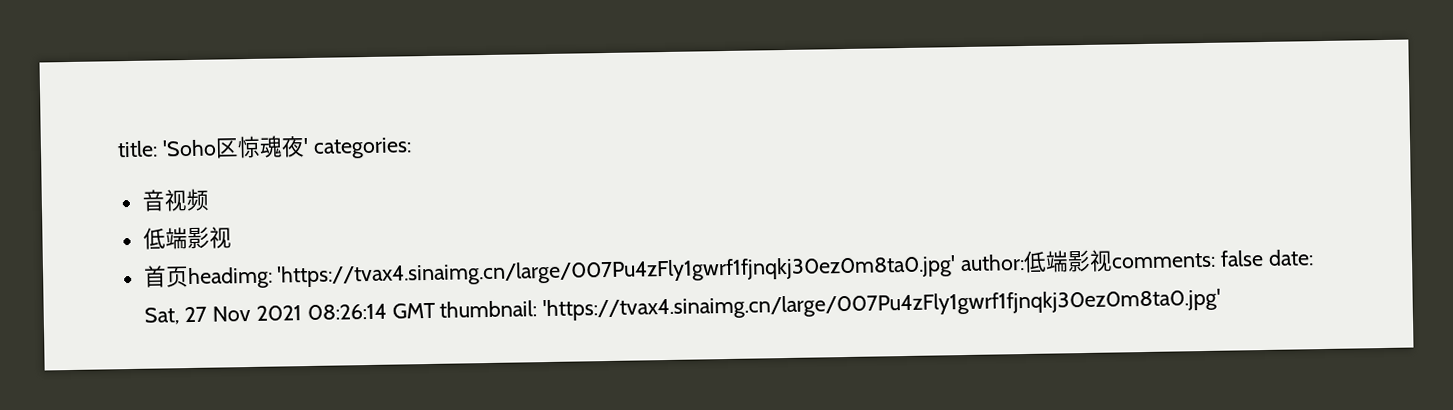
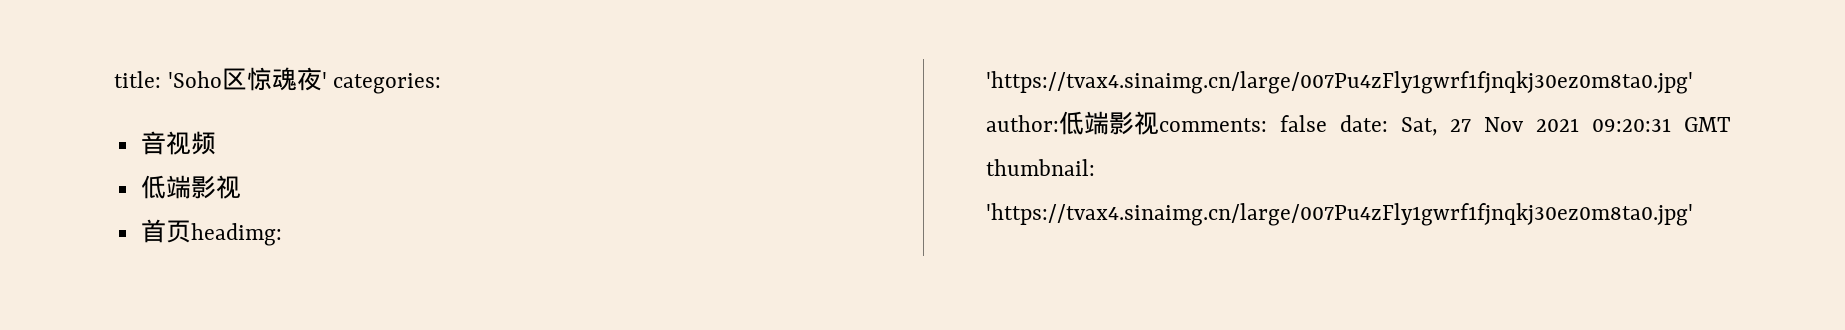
[306,303,387,321] 08:26:14 -> [1592,118,1672,132] 09:20:31

